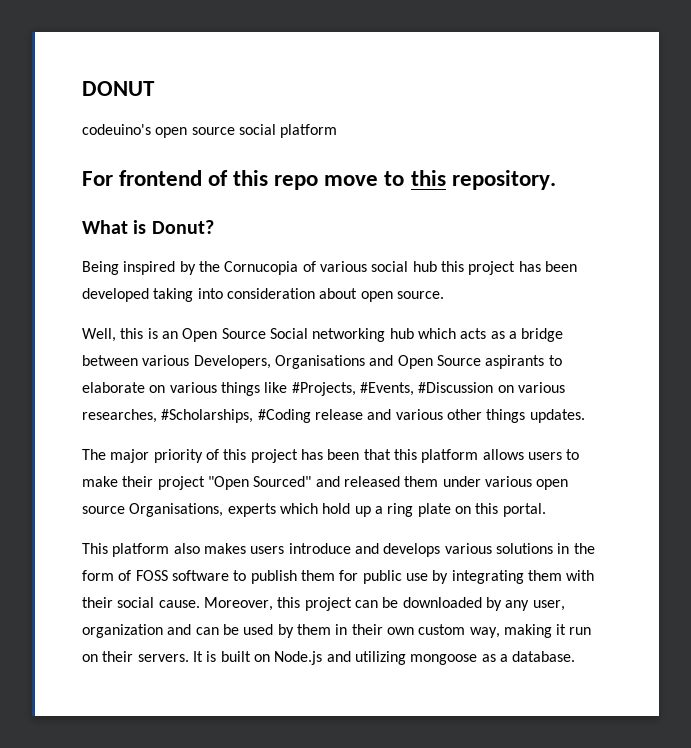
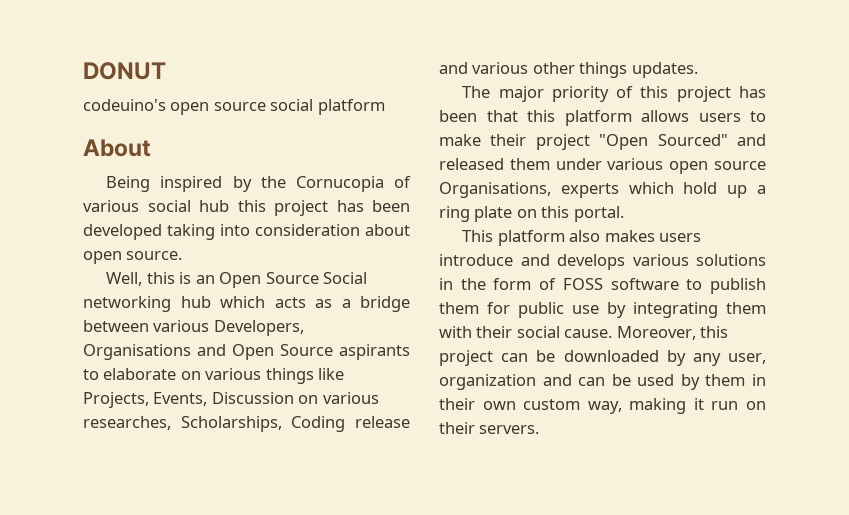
[82,170,556,190] [82,220,214,234] For frontend of this repo move to this repository. // What is Donut? -> [83,139,151,157] About
[291,382,494,396] #Projects, #Events, #Discussion -> [83,392,294,408] Projects, Events, Discussion
[161,409,311,423] #Scholarships, #Coding -> [180,416,346,432] Scholarships, Coding
[192,651,576,665] It is built on Node.js and utilizing mongoose as a database. -> (540, 429) none

